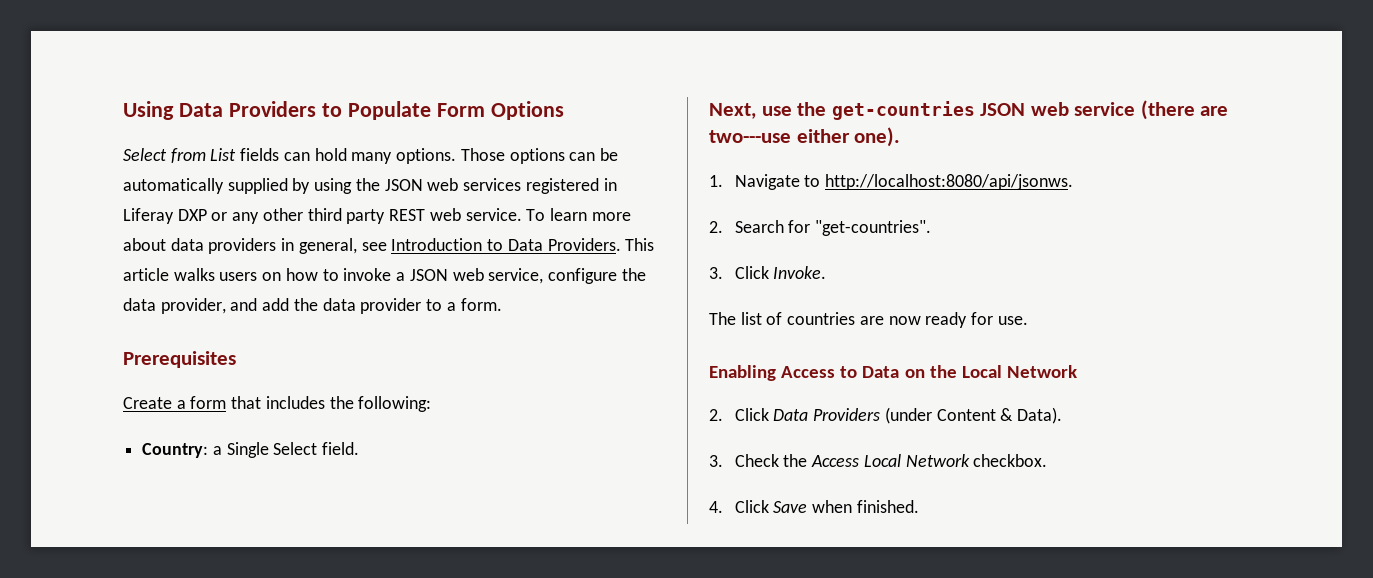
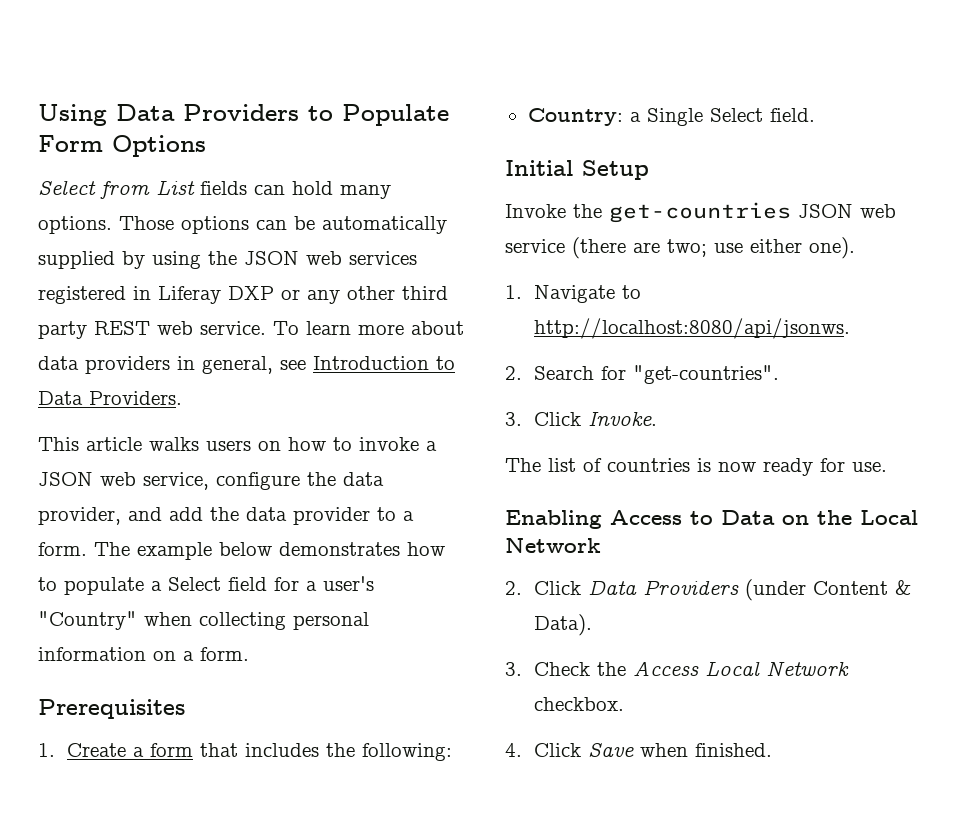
(621, 244) none -> (182, 398) //
(502, 304) none -> [94,542,445,560] [38,576,374,595] [38,611,369,630] [38,647,249,661] The example below demonstrates how to populate a Select field for a user's "Country" when collecting personal information on a form.
(236, 359) none -> [38,743,55,757] 1.
[709,103,792,119] Next, use -> [505,160,649,180] [505,204,566,218] Initial Setup // Invoke
[709,130,791,143] two---use -> [667,239,743,257] two; use
[859,316,884,325] are -> [697,458,711,472] is

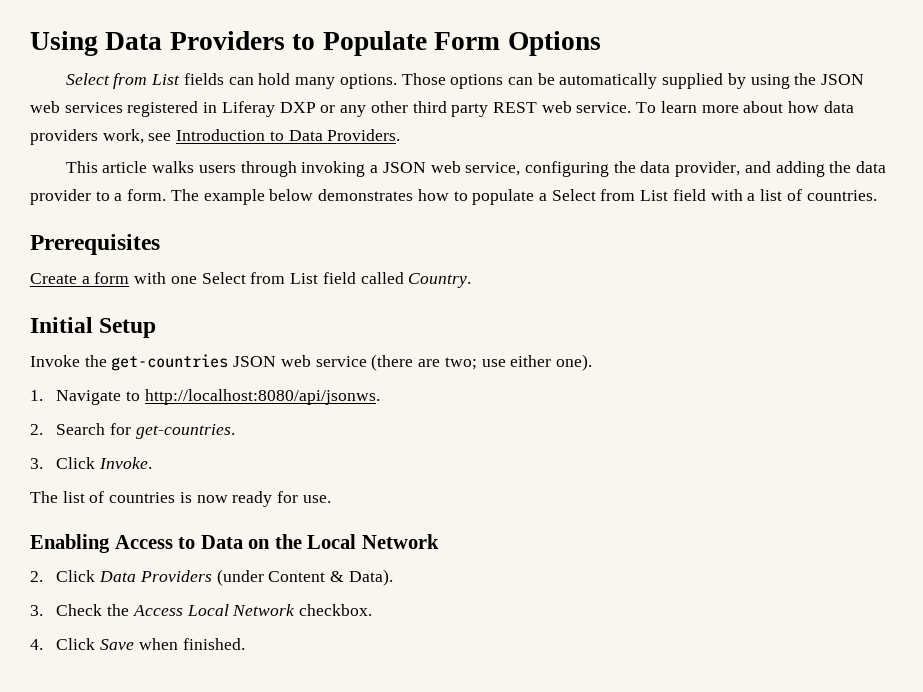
(464, 328) none -> [788,101,820,113] how
[177,356,273,374] in general, -> [102,129,144,144] work,
[258,437,419,451] on how to invoke -> [240,161,366,177] through invoking
[216,472,300,490] configure -> [525,161,610,177] configuring
[169,507,203,521] add -> [775,161,825,177] adding
[228,576,374,591] [38,611,369,630] [38,647,249,661] field for a user's "Country" when collecting personal information on a form. -> [600,189,877,201] from List field with a list of countries.
[38,743,55,757] 1. -> (160, 244) none
[199,743,452,761] [527,108,815,126] that includes the following: // Country: a Single Select field. -> [134,272,472,288] with one Select from List field called Country.
[632,365,779,384] "get-countries". -> [135,424,235,439] get-countries.

